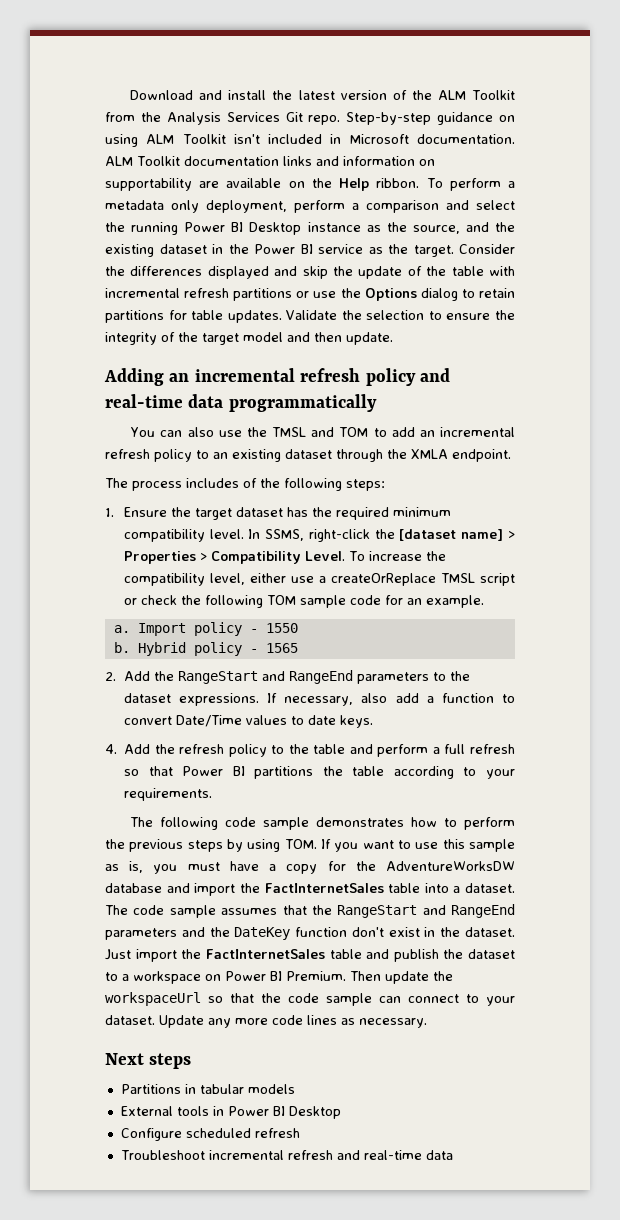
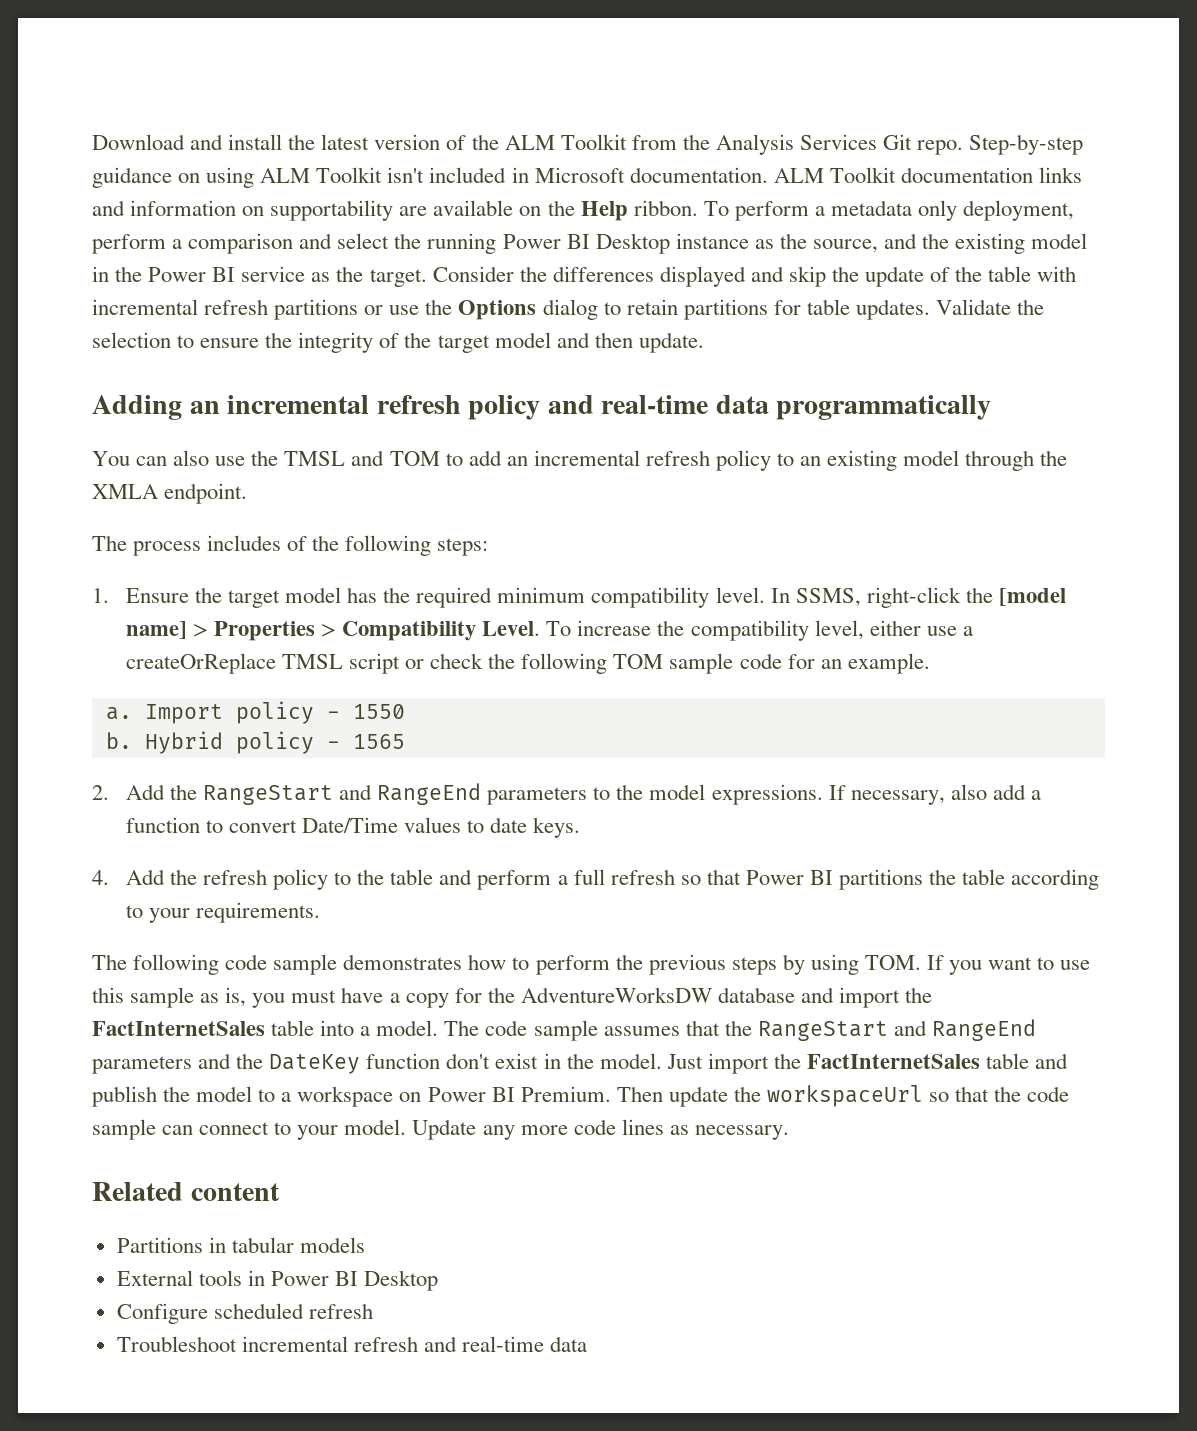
[159,244,207,254] dataset -> [1031,233,1088,249] model
[285,449,332,459] dataset -> [903,450,960,466] model
[235,507,283,517] dataset -> [285,587,342,603] model
[399,529,457,541] [dataset -> [998,588,1066,606] [model
[123,693,171,703] dataset -> [649,784,706,800] model
[465,883,515,893] dataset. -> [376,1020,439,1036] model.
[464,927,515,937] dataset. -> [599,1053,662,1069] model.
[468,949,515,959] dataset -> [196,1086,253,1102] model
[105,1015,155,1025] dataset. -> [344,1119,407,1135] model.
[105,1053,192,1069] Next steps -> [92,1182,280,1201] Related content

